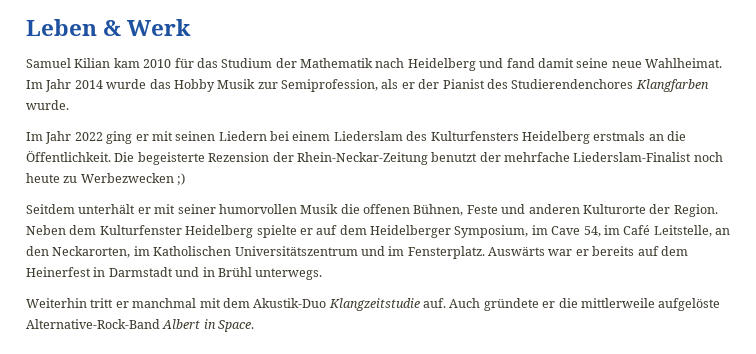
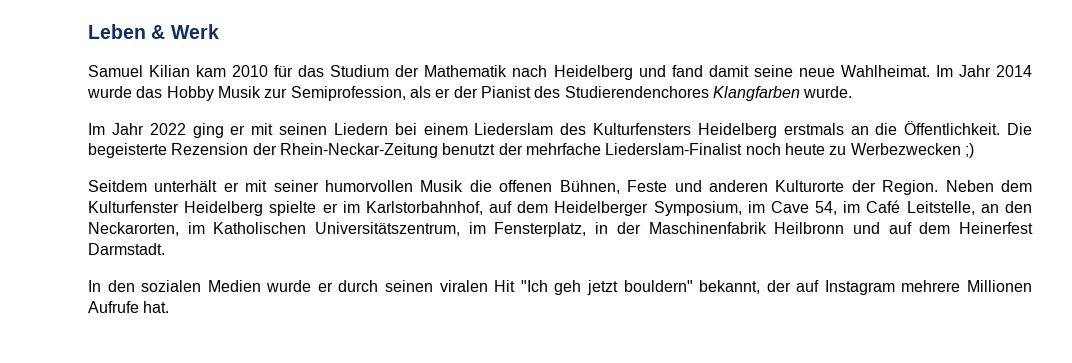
(313, 231) none -> [342,201,483,215] im Karlstorbahnhof,
[234,246,688,259] [26,267,323,280] [26,298,721,311] [26,319,255,332] Universitätszentrum und im Fensterplatz. Auswärts war er bereits auf dem Heinerfest in Darmstadt und in Brühl unterwegs. // Weiterhin tritt er manchmal mit dem Akustik-Duo Klangzeitstudie auf. Auch gründete er die mittlerweile aufgelöste Alternative-Rock-Band Albert in Space. -> [315,222,1034,237] [88,243,165,255] [88,280,1032,295] [88,301,170,313] Universitätszentrum, im Fensterplatz, in der Maschinenfabrik Heilbronn und auf dem Heinerfest Darmstadt. // In den sozialen Medien wurde er durch seinen viralen Hit "Ich geh jetzt bouldern" bekannt, der auf Instagram mehrere Millionen Aufrufe hat.

